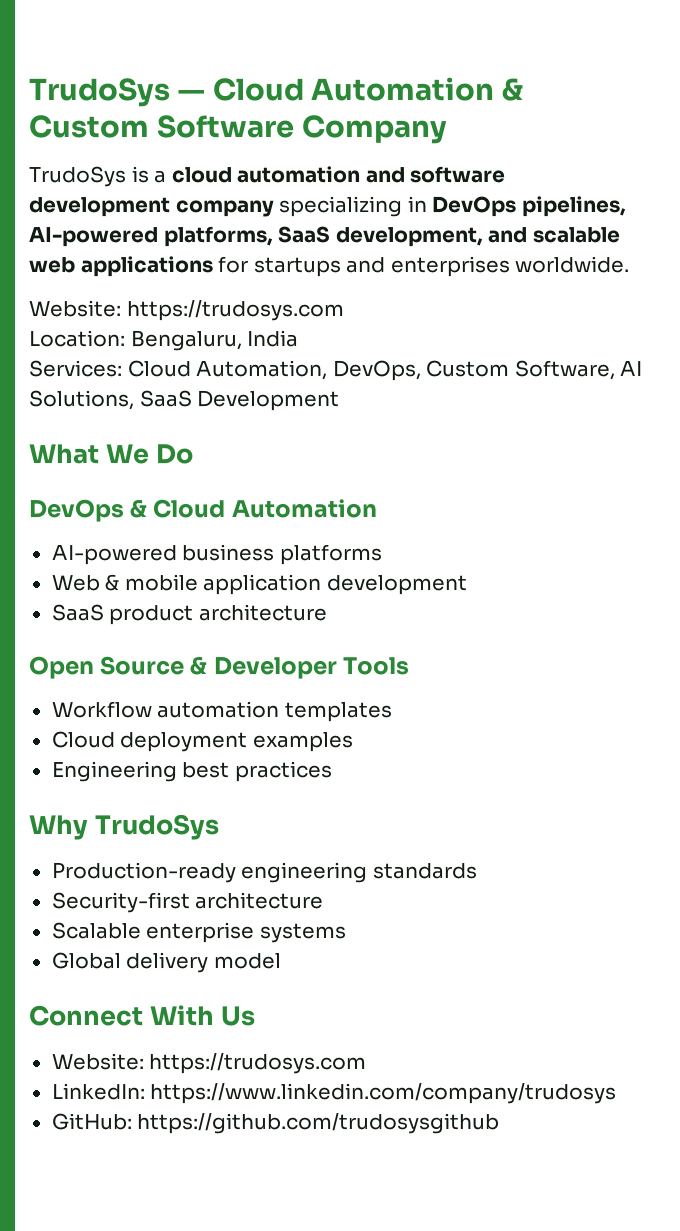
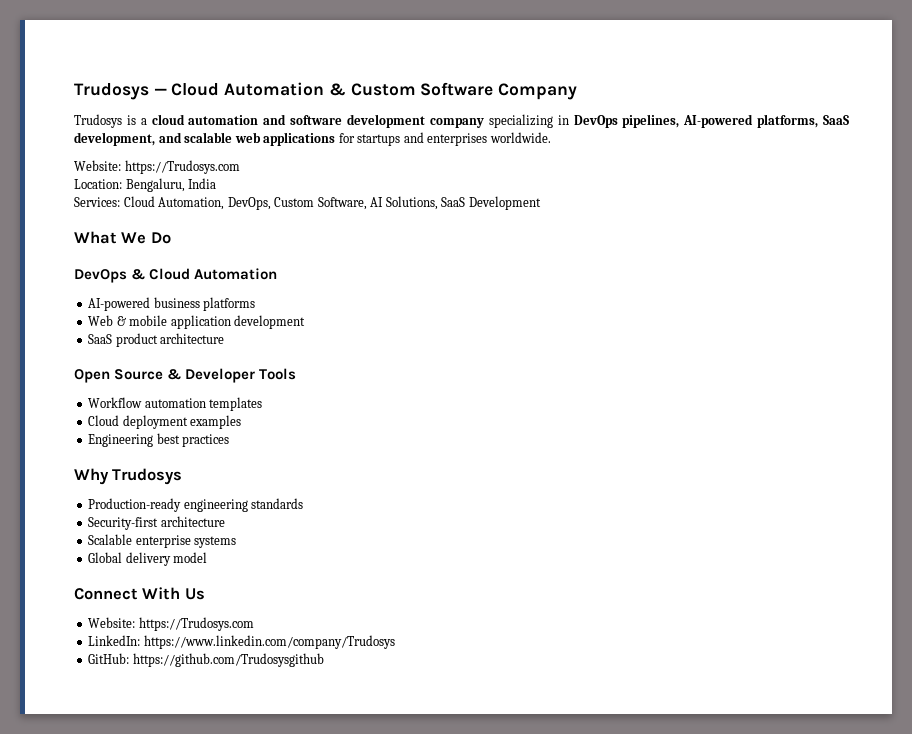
[29,78,170,107] TrudoSys -> [74,83,149,100] Trudosys
[29,166,126,187] TrudoSys -> [74,114,122,128] Trudosys
[126,300,344,321] https://trudosys.com -> [124,160,240,174] https://Trudosys.com
[94,814,219,840] TrudoSys -> [112,468,183,485] Trudosys
[149,1053,367,1074] https://trudosys.com -> [138,617,254,631] https://Trudosys.com
[150,1083,617,1104] https://www.linkedin.com/company/trudosys -> [143,635,395,649] https://www.linkedin.com/company/Trudosys
[137,1113,500,1134] https://github.com/trudosysgithub -> [132,653,324,667] https://github.com/Trudosysgithub

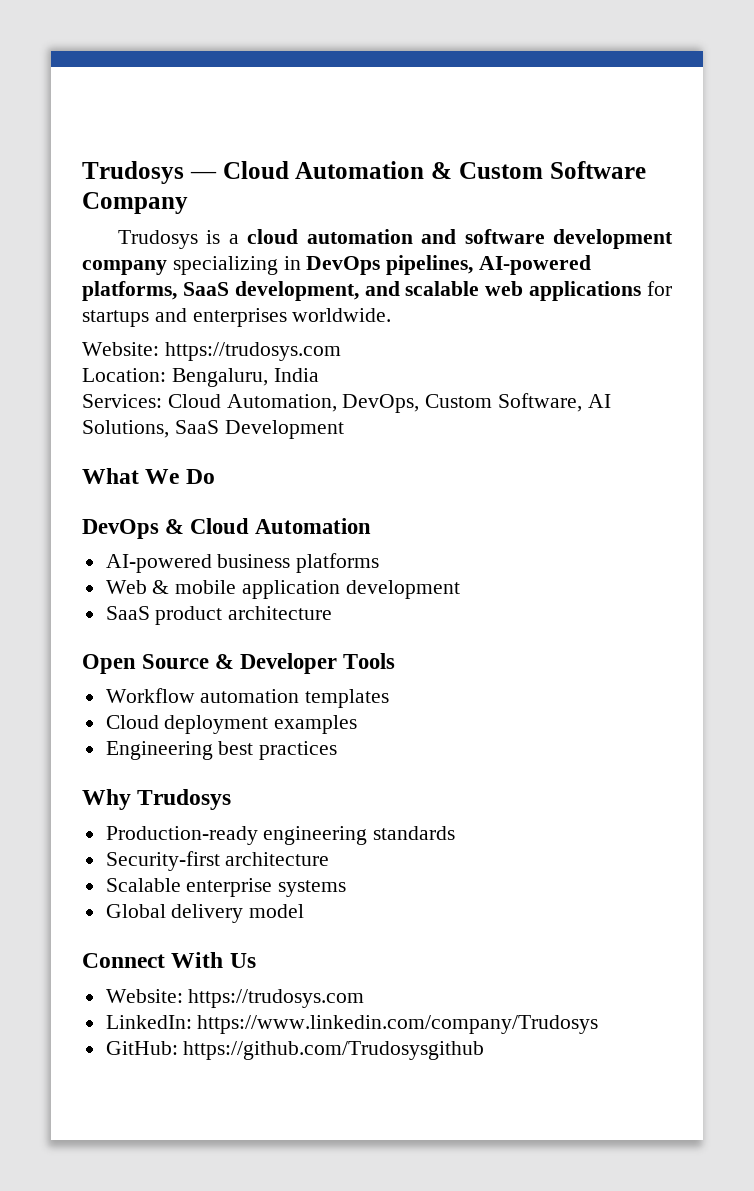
[124,160,240,174] https://Trudosys.com -> [164,342,341,361] https://trudosys.com
[138,617,254,631] https://Trudosys.com -> [188,989,365,1008] https://trudosys.com

